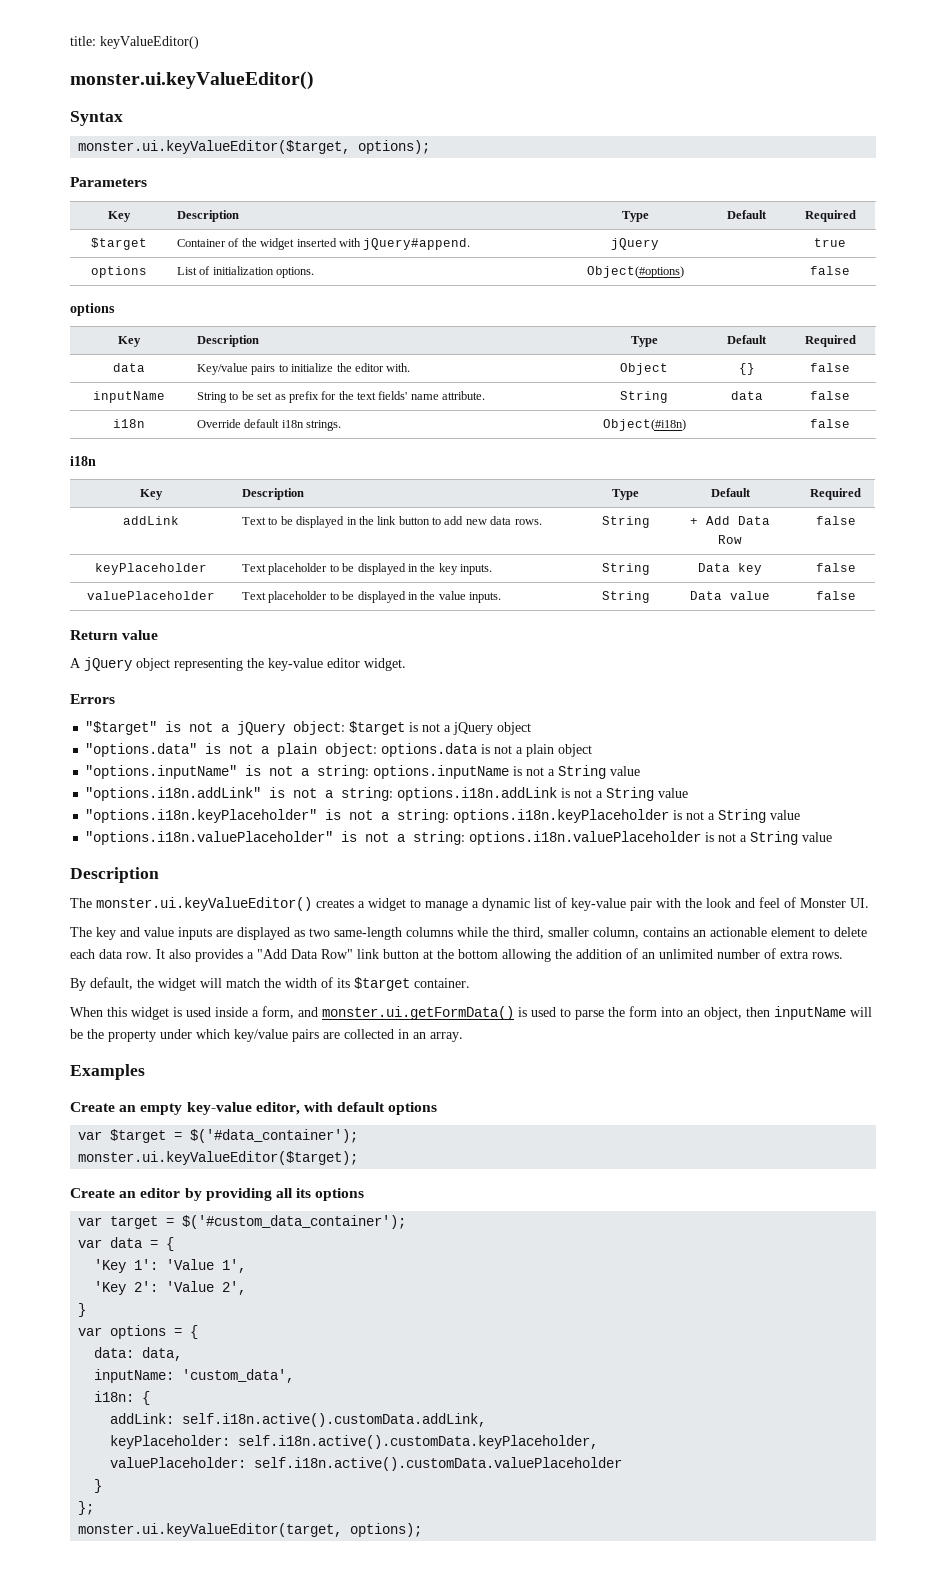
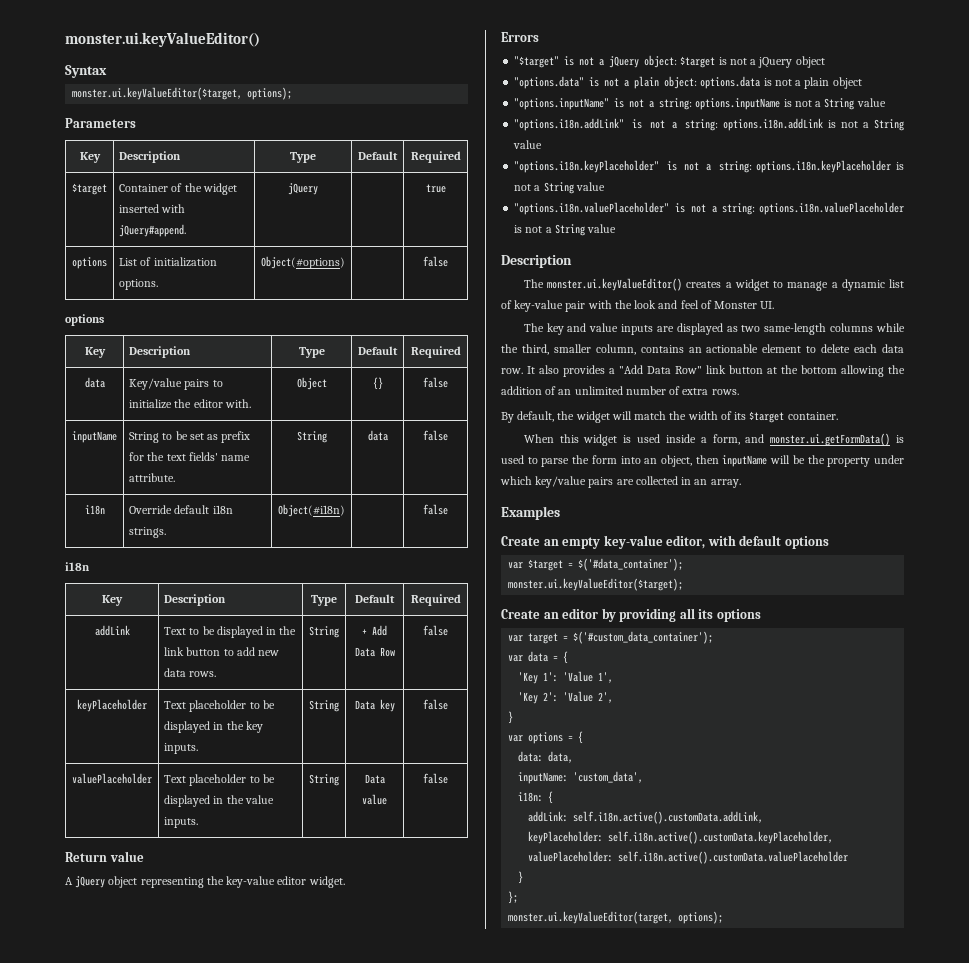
[70,36,199,49] title: keyValueEditor() // -> (65, 39) none

